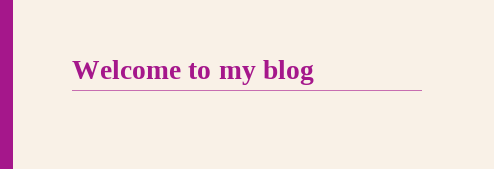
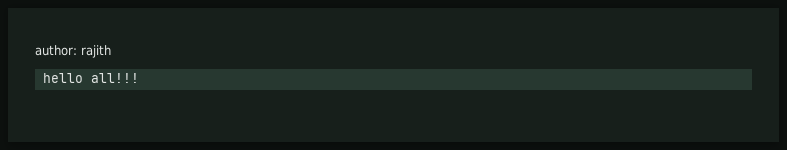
[72,60,315,85] Welcome to my blog -> [35,45,111,58] [42,73,139,83] author: rajith // hello all!!!

